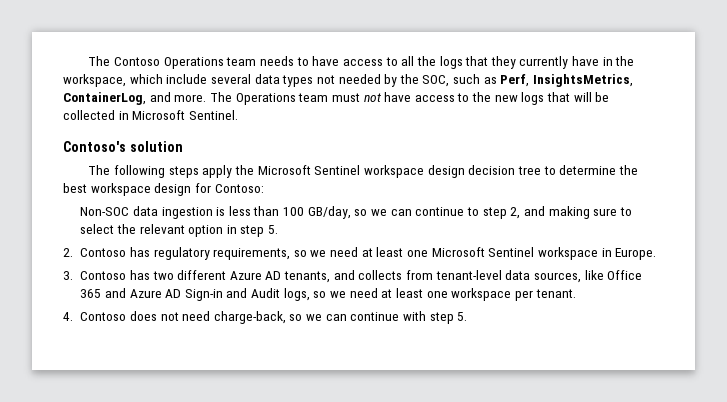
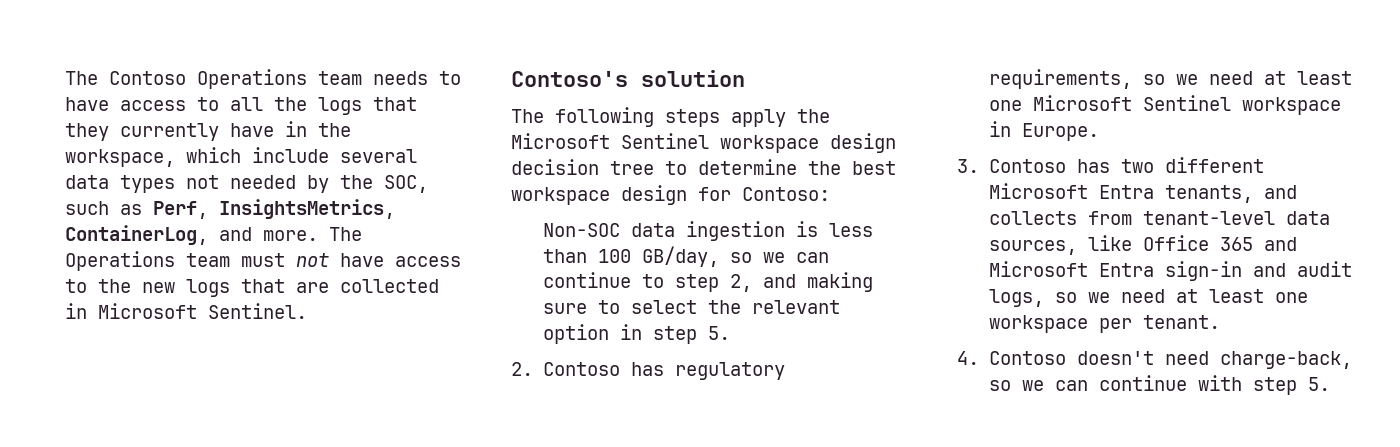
[573,92,610,102] will be -> [296,282,329,293] are
[229,271,282,280] Azure AD -> [989,183,1155,199] Microsoft Entra
[129,288,281,301] Azure AD Sign-in and Audit -> [989,261,1353,281] Microsoft Entra sign-in and audit
[129,311,179,321] does not -> [1077,351,1155,365] doesn't

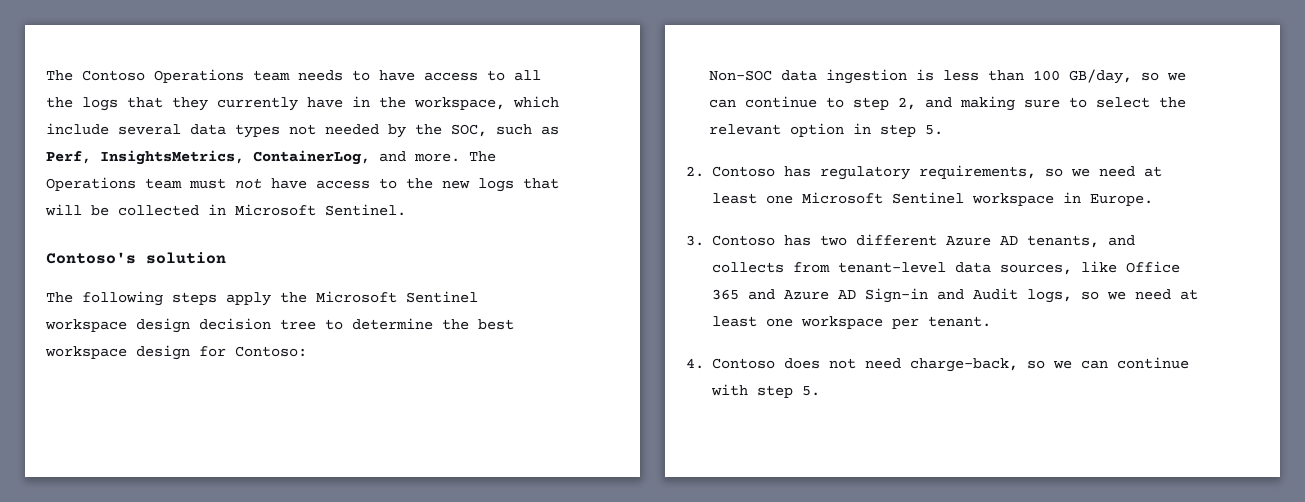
[296,282,329,293] are -> [45,204,109,216] will be
[989,183,1155,199] Microsoft Entra -> [945,236,1018,246] Azure AD
[989,261,1353,281] Microsoft Entra sign-in and audit -> [783,288,1018,303] Azure AD Sign-in and Audit
[1077,351,1155,365] doesn't -> [783,358,856,369] does not

